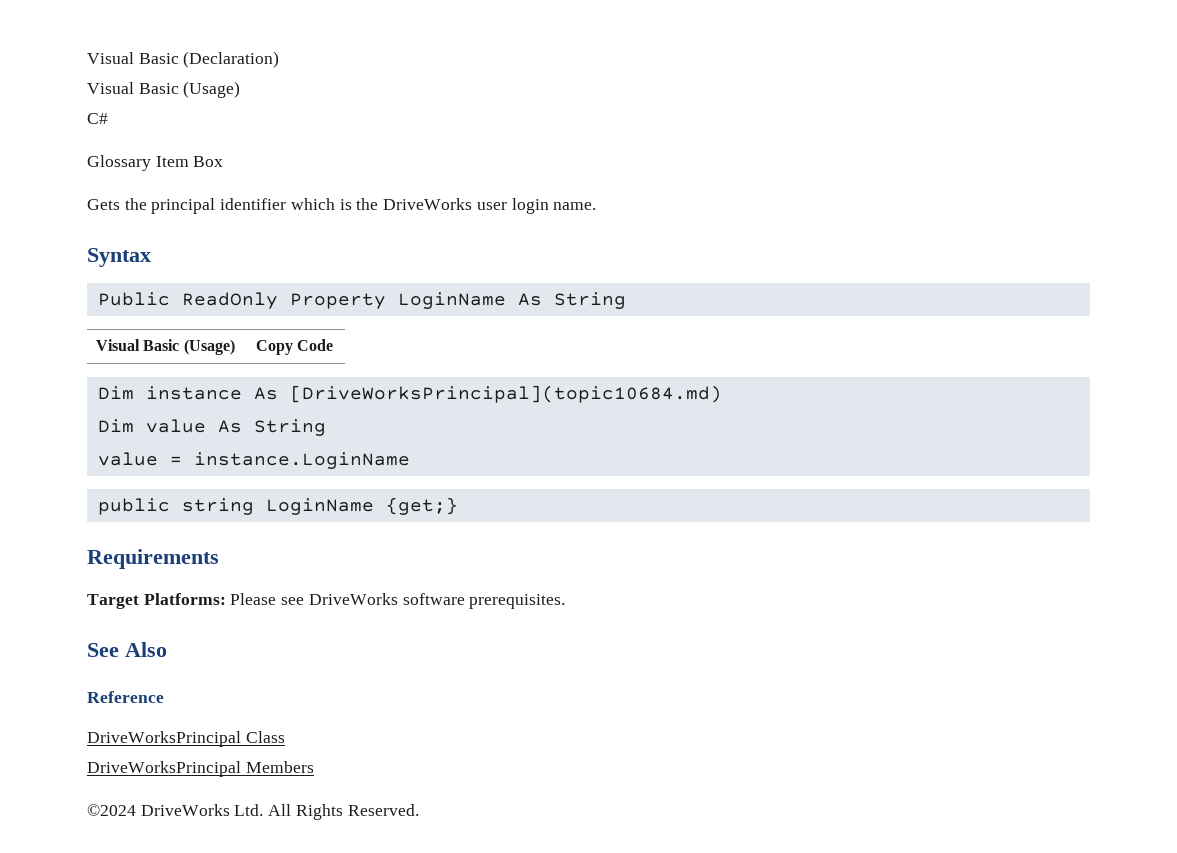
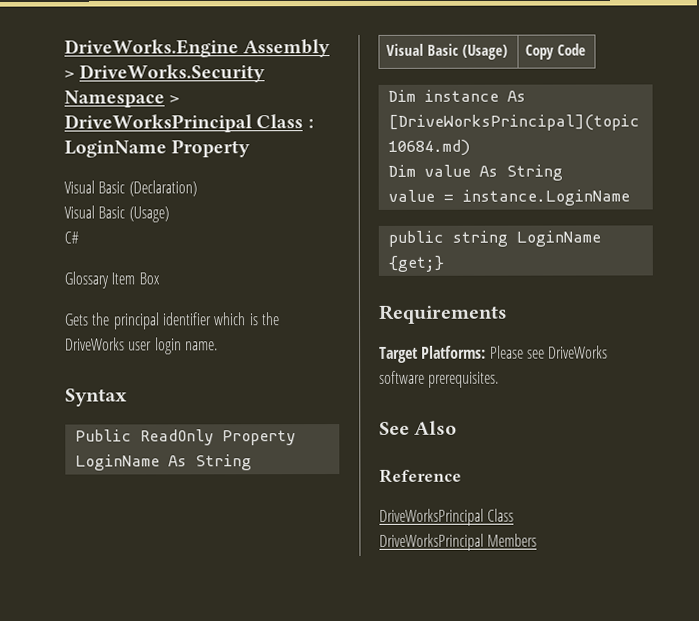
(87, 58) none -> [64,39,331,58] [64,64,266,83] [64,90,181,108] [64,114,314,133] [64,139,251,158] DriveWorks.Engine Assembly > DriveWorks.Security Namespace > DriveWorksPrincipal Class : LoginName Property //
[87,804,419,820] // ©2024 DriveWorks Ltd. All Rights Reserved. -> (538, 540) none

